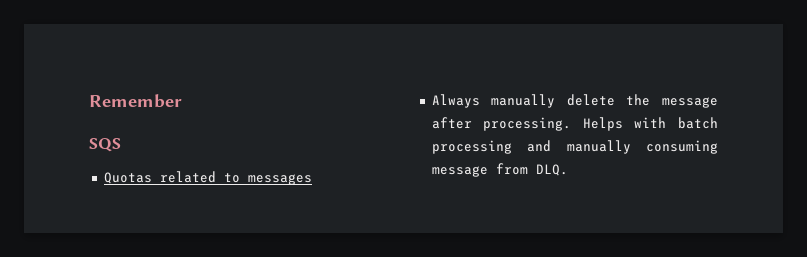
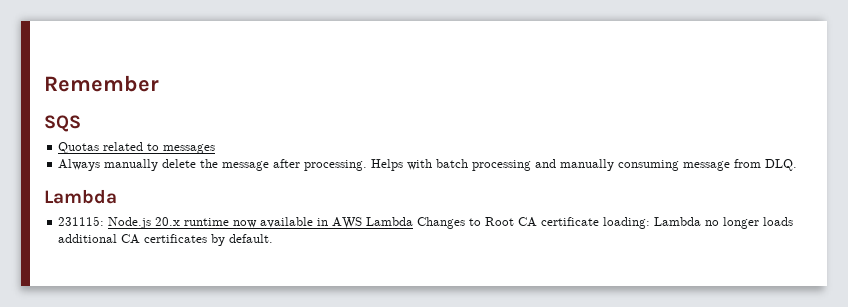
(568, 170) none -> [44,189,117,204] [58,216,794,229] [58,234,274,246] // Lambda // 231115: Node.js 20.x runtime now available in AWS Lambda Changes to Root CA certificate loading: Lambda no longer loads additional CA certificates by default.

